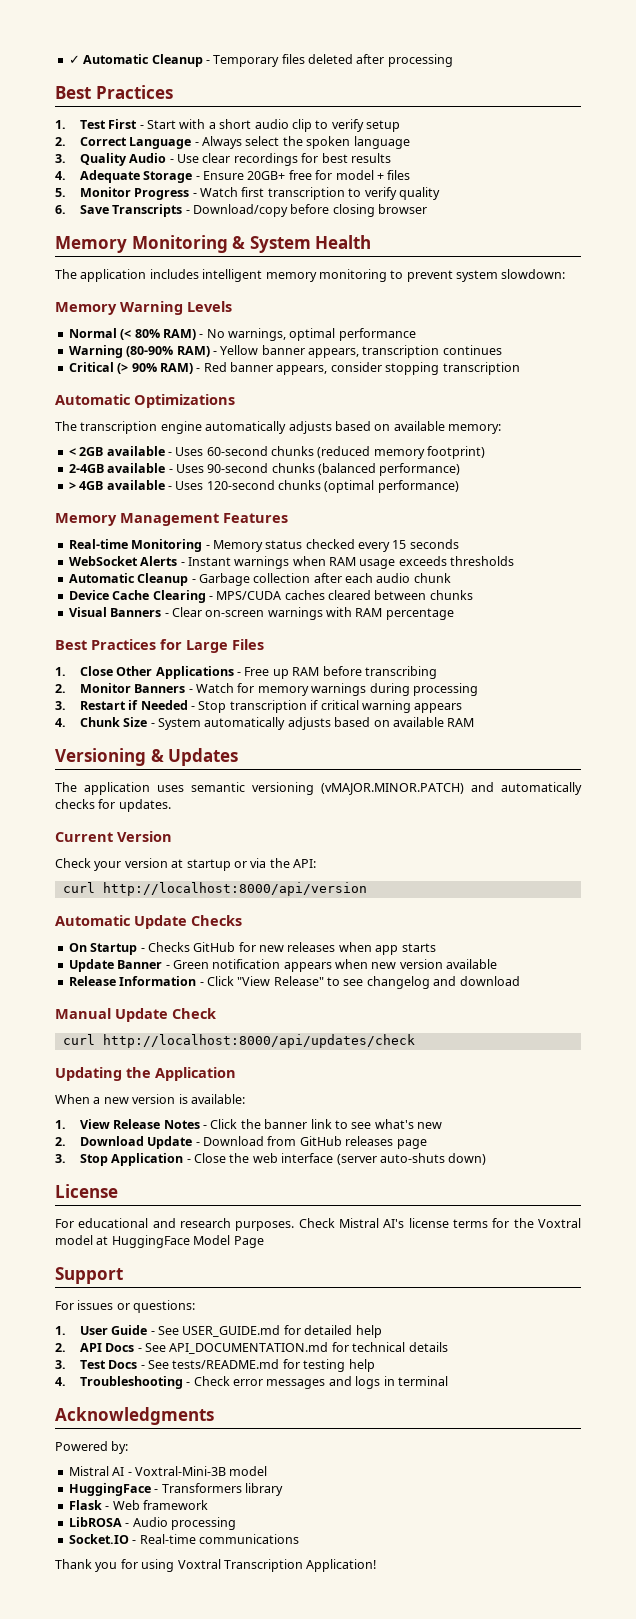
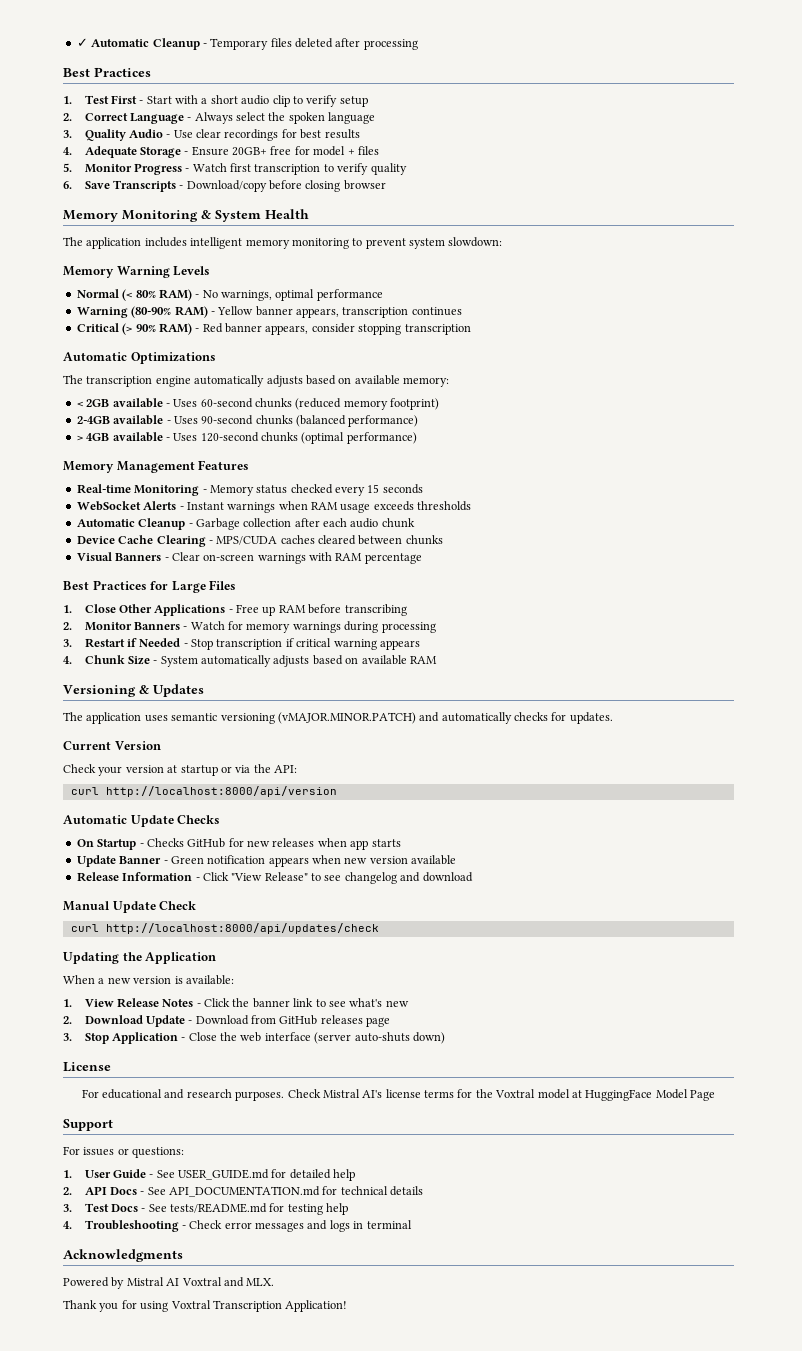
[111,1441,129,1454] by: // -> [111,1277,125,1289] by
[127,1466,268,1476] [68,1483,283,1496] [68,1500,208,1510] [68,1517,236,1530] [68,1534,299,1544] - Voxtral-Mini-3B model // HuggingFace - Transformers library // Flask - Web framework // LibROSA - Audio processing // Socket.IO - Real-time communications -> [181,1277,275,1287] Voxtral and MLX.

